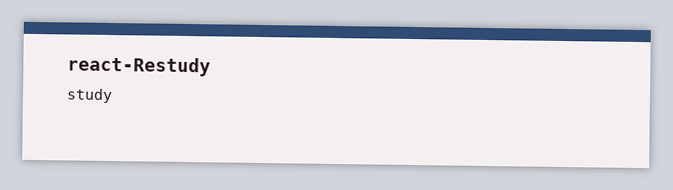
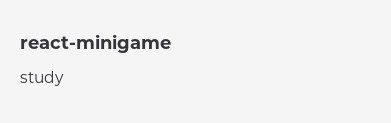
[67,56,211,77] react-Restudy -> [20,34,171,53] react-minigame

